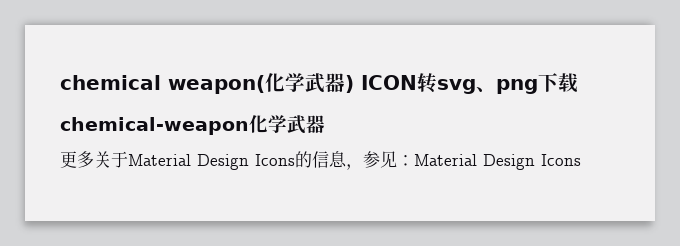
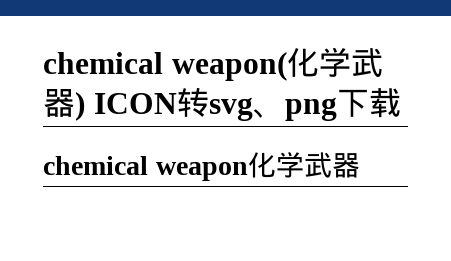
[60,115,325,135] [60,151,581,170] chemical-weapon化学武器 // 更多关于Material Design Icons的信息，参见：Material Design Icons -> [43,152,360,181] chemical weapon化学武器

